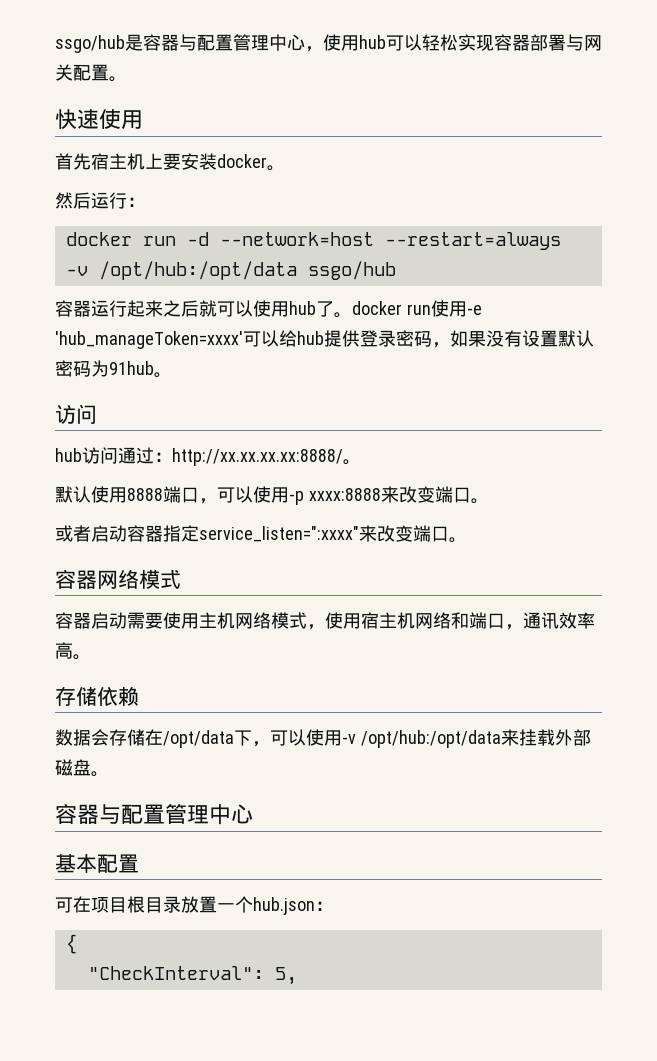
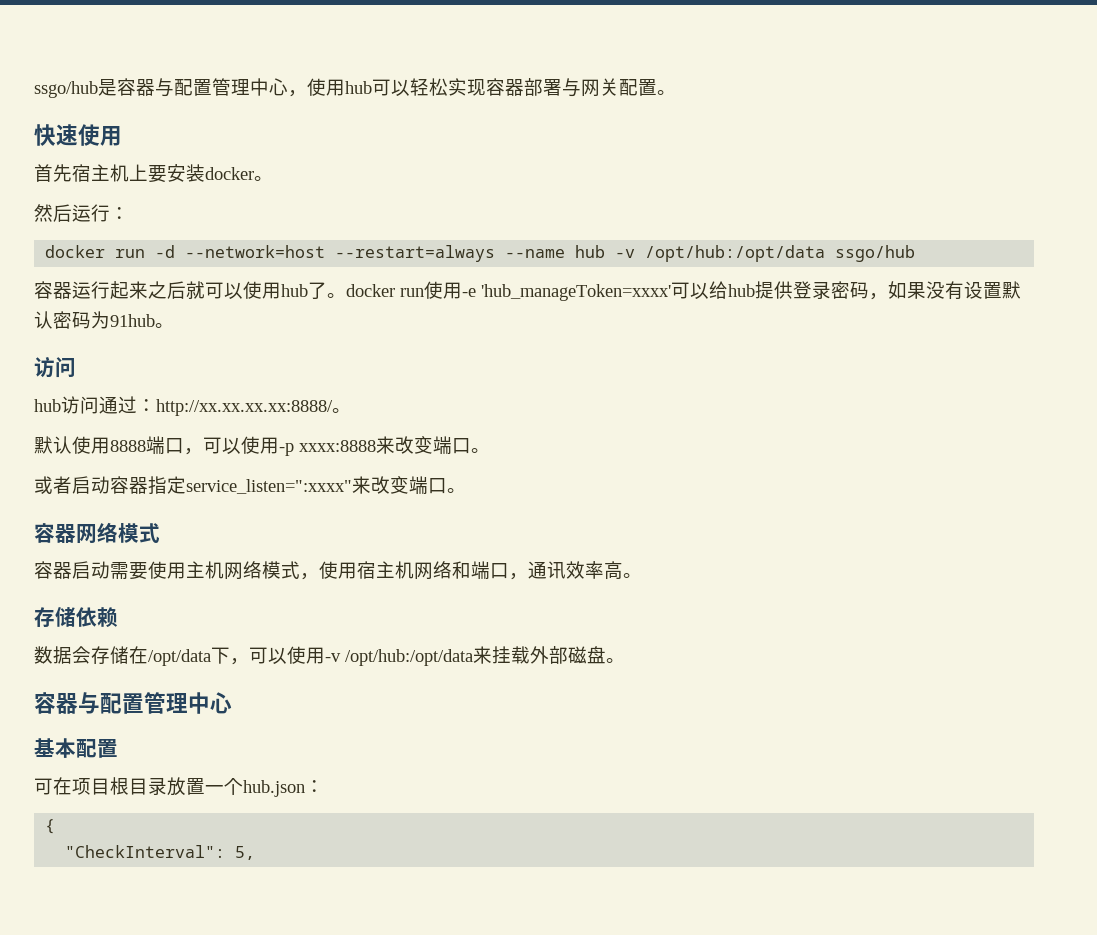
(561, 241) none -> [505,245,606,258] --name hub

